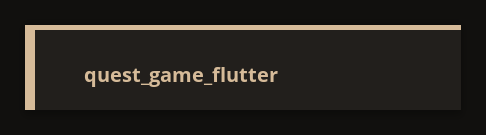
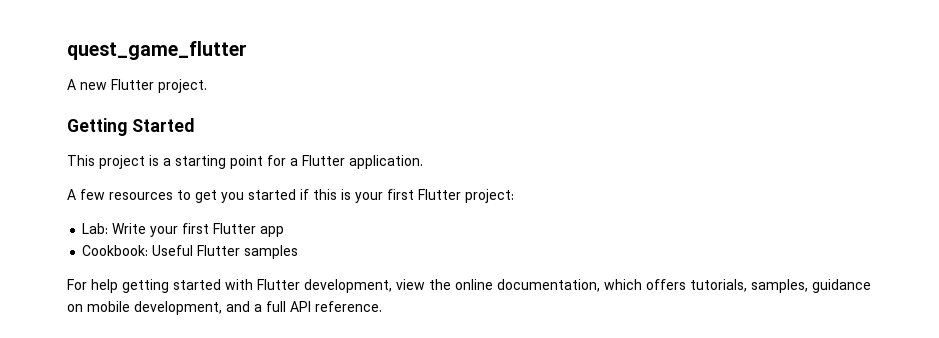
(278, 77) none -> [67,79,207,93] [67,118,194,136] [67,155,423,169] [67,189,514,203] [82,223,285,237] [82,245,299,259] [67,279,871,293] [67,301,382,315] // A new Flutter project. // Getting Started // This project is a starting point for a Flutter application. // A few resources to get you started if this is your first Flutter project: // Lab: Write your first Flutter app // Cookbook: Useful Flutter samples // For help getting started with Flutter development, view the online documentation, which offers tutorials, samples, guidance on mobile development, and a full API reference.

